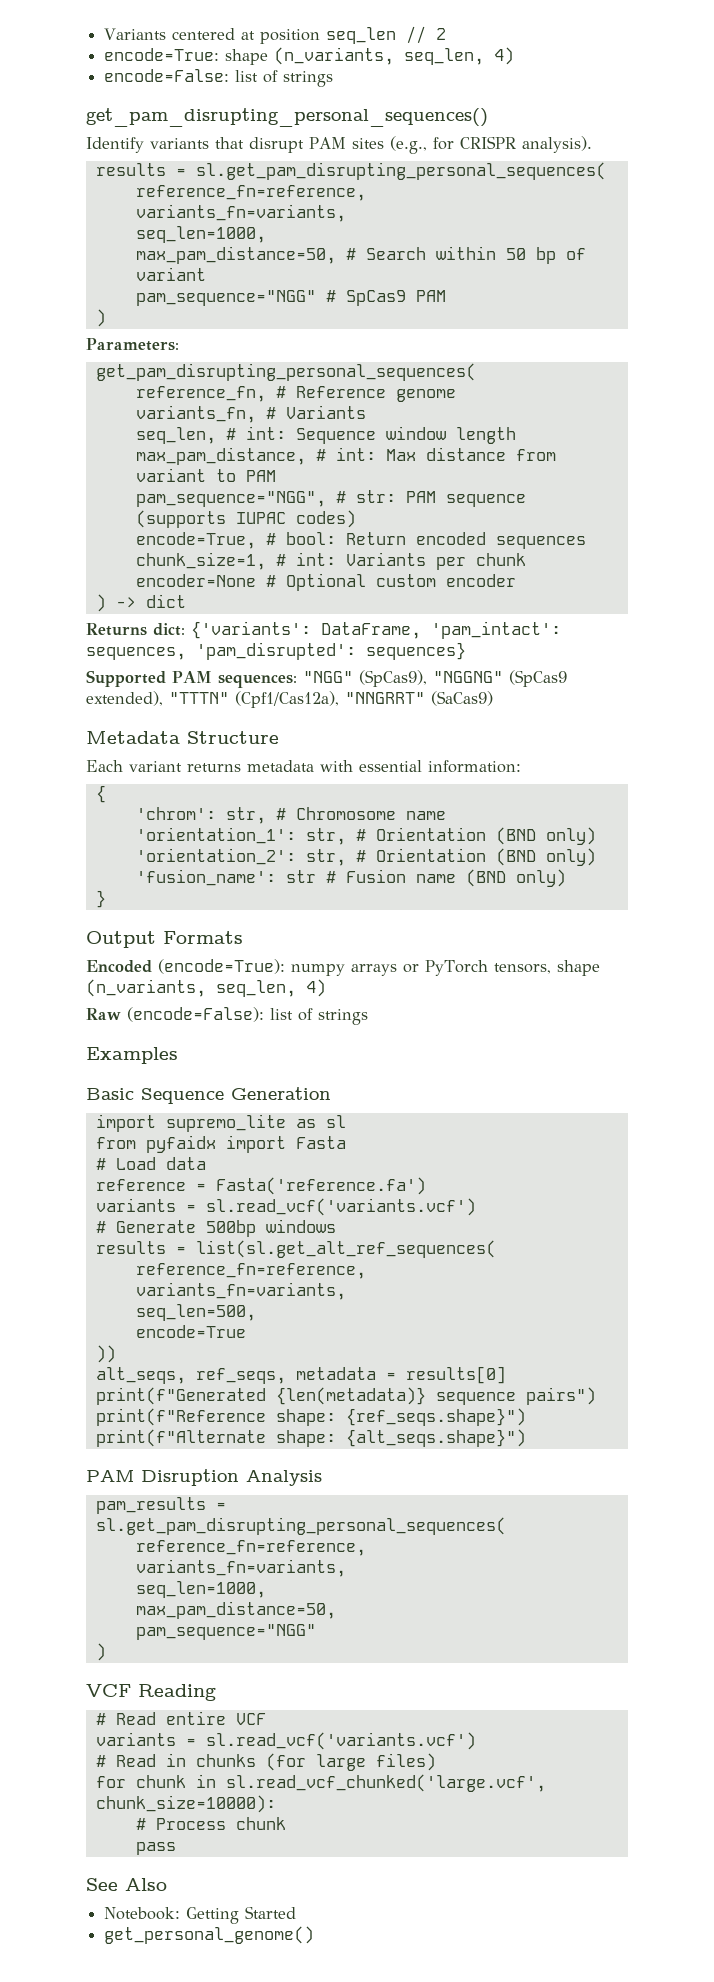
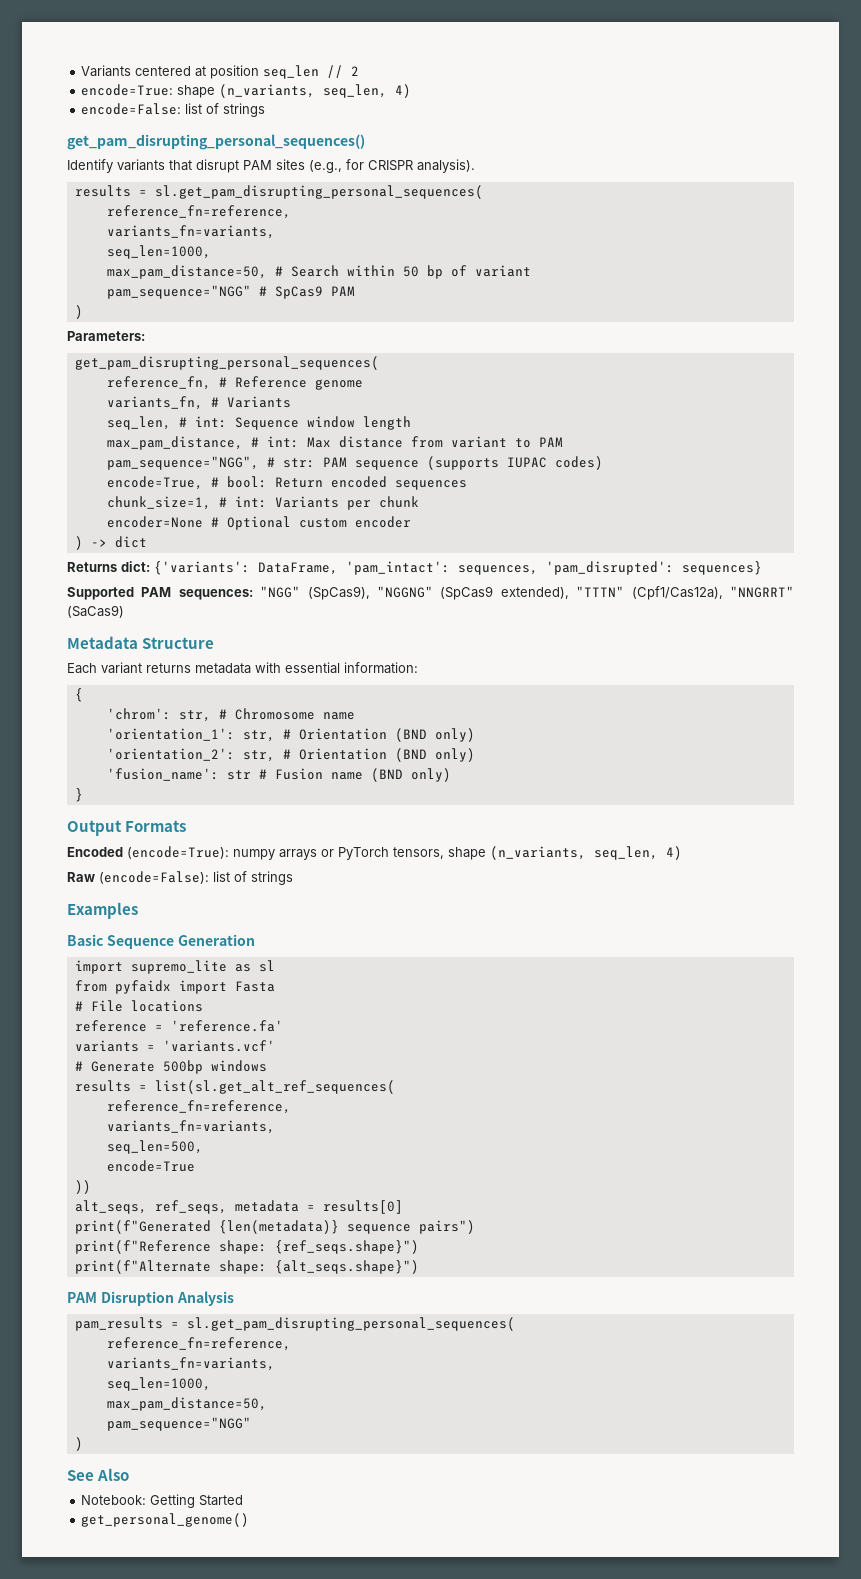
[115,1157,206,1170] Load data -> [90,1000,203,1012] File locations
[215,1177,426,1195] [95,1198,476,1216] Fasta('reference.fa') // variants = sl.read_vcf('variants.vcf') -> [170,1020,283,1032] [74,1040,275,1052] 'reference.fa' // variants = 'variants.vcf'
[86,1684,216,1701] [95,1711,266,1725] [95,1732,476,1750] [95,1753,436,1771] [95,1774,546,1792] [95,1795,276,1813] [135,1817,286,1830] [135,1842,176,1855] // VCF Reading // # Read entire VCF // variants = sl.read_vcf('variants.vcf') // # Read in chunks (for large files) // for chunk in sl.read_vcf_chunked('large.vcf', chunk_size=10000): // # Process chunk // pass -> (83, 1444) none

